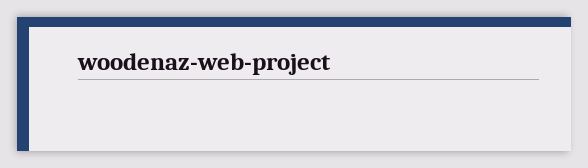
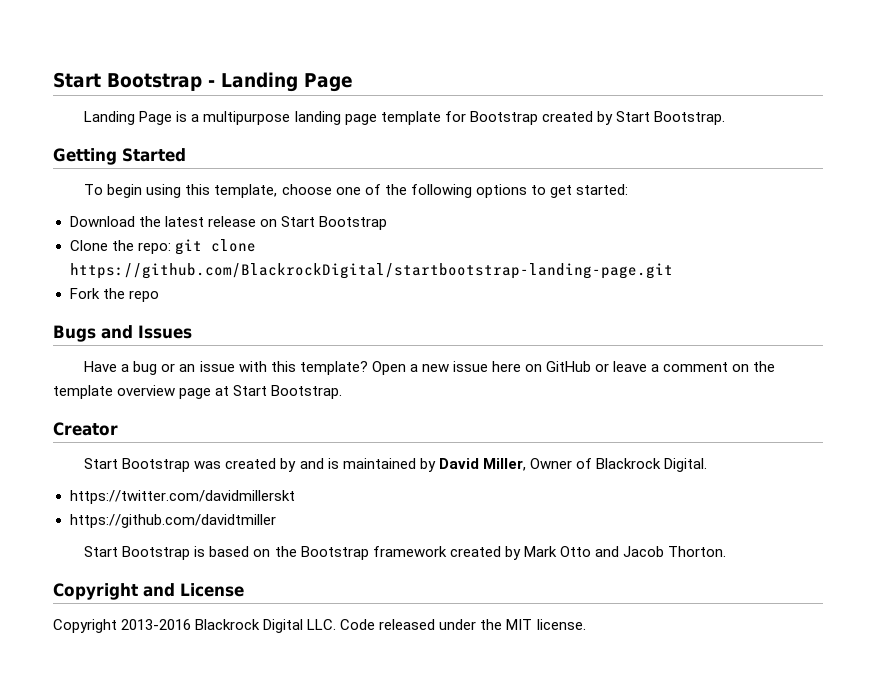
[77,53,331,75] woodenaz-web-project -> [53,72,353,92] [84,111,725,125] [53,148,186,165] [84,184,628,198] [69,216,387,230] [69,239,256,255] [69,263,673,279] [69,288,159,302] [53,325,192,342] [84,361,776,375] [53,385,343,399] [53,422,118,436] [84,458,707,472] [69,490,295,504] [69,514,276,528] [84,546,726,560] [53,583,244,600] [53,619,586,633] Start Bootstrap - Landing Page // Landing Page is a multipurpose landing page template for Bootstrap created by Start Bootstrap. // Getting Started // To begin using this template, choose one of the following options to get started: // Download the latest release on Start Bootstrap // Clone the repo: git clone https://github.com/BlackrockDigital/startbootstrap-landing-page.git // Fork the repo // Bugs and Issues // Have a bug or an issue with this template? Open a new issue here on GitHub or leave a comment on the template overview page at Start Bootstrap. // Creator // Start Bootstrap was created by and is maintained by David Miller, Owner of Blackrock Digital. // https://twitter.com/davidmillerskt // https://github.com/davidtmiller // Start Bootstrap is based on the Bootstrap framework created by Mark Otto and Jacob Thorton. // Copyright and License // Copyright 2013-2016 Blackrock Digital LLC. Code released under the MIT license.

